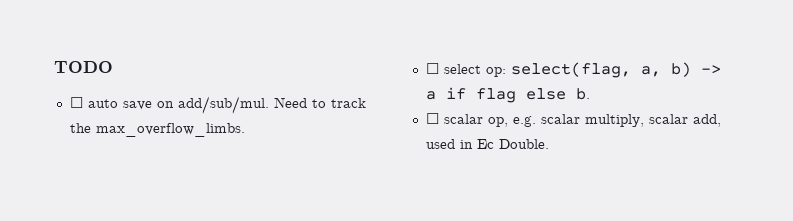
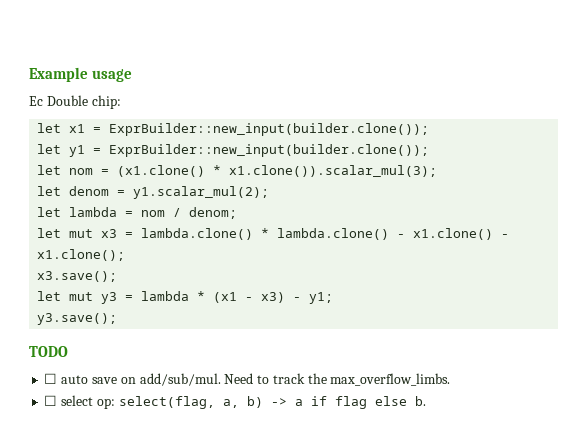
(54, 67) none -> [29,67,132,82] [29,95,121,109] [37,123,430,136] [37,144,430,157] [37,165,438,177] [37,186,270,199] [37,207,238,219] [37,228,510,240] [37,249,126,261] [37,271,118,282] [37,291,334,304] [37,313,118,325] Example usage // Ec Double chip: // let x1 = ExprBuilder::new_input(builder.clone()); // let y1 = ExprBuilder::new_input(builder.clone()); // let nom = (x1.clone() * x1.clone()).scalar_mul(3); // let denom = y1.scalar_mul(2); // let lambda = nom / denom; // let mut x3 = lambda.clone() * lambda.clone() - x1.clone() - x1.clone(); // x3.save(); // let mut y3 = lambda * (x1 - x3) - y1; // y3.save(); //
[425,113,721,127] [425,139,549,149] // ☐ scalar op, e.g. scalar multiply, scalar add, used in Ec Double. -> (426, 401) none

